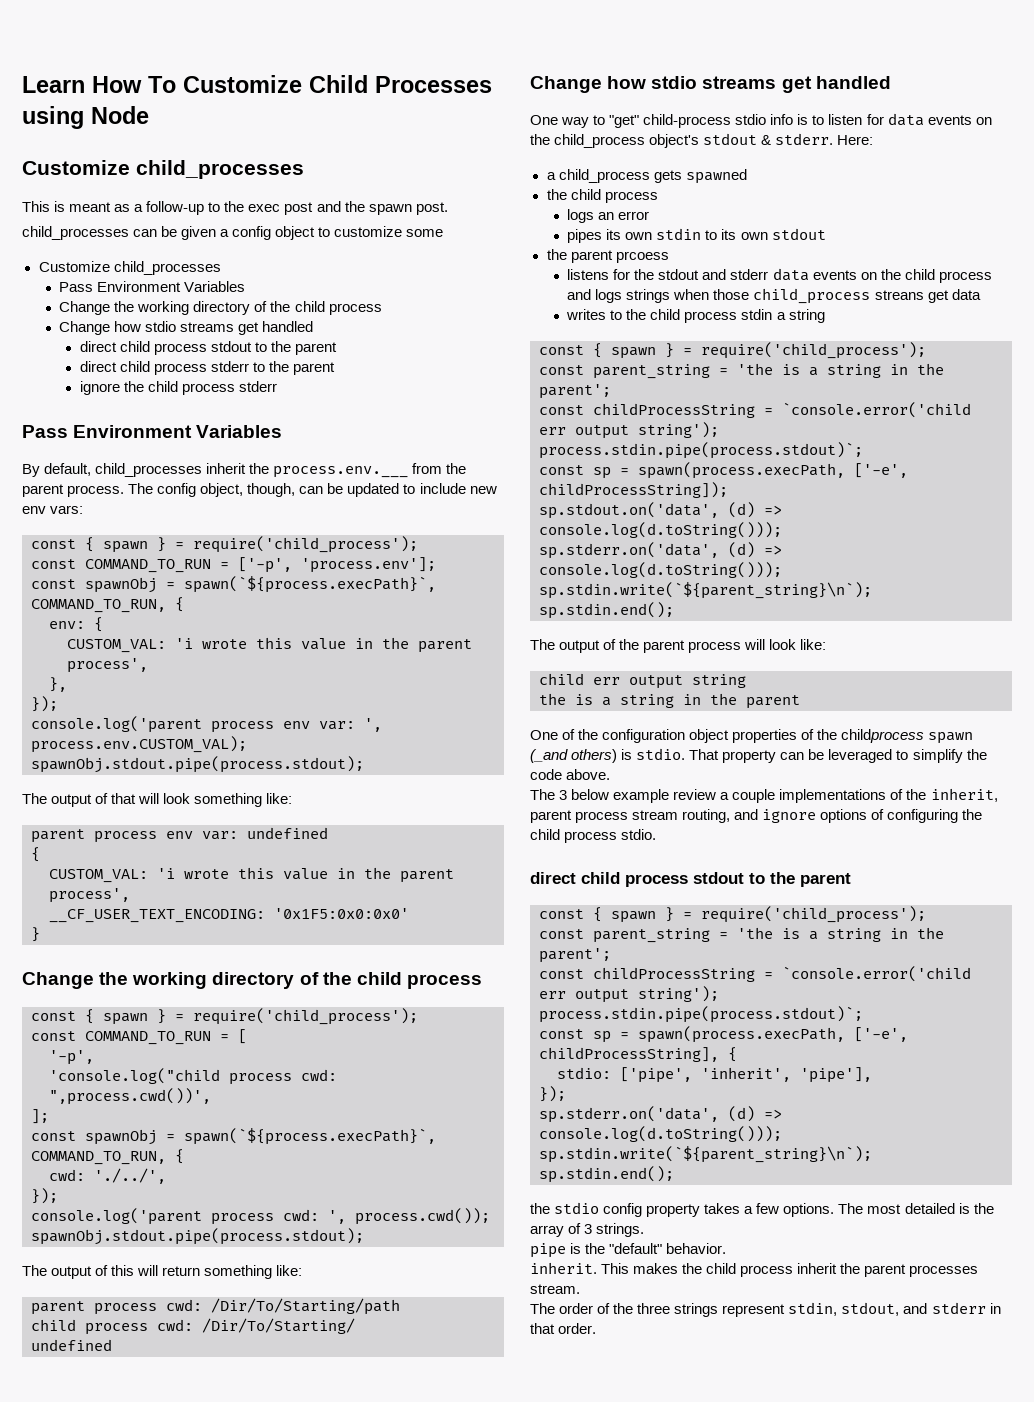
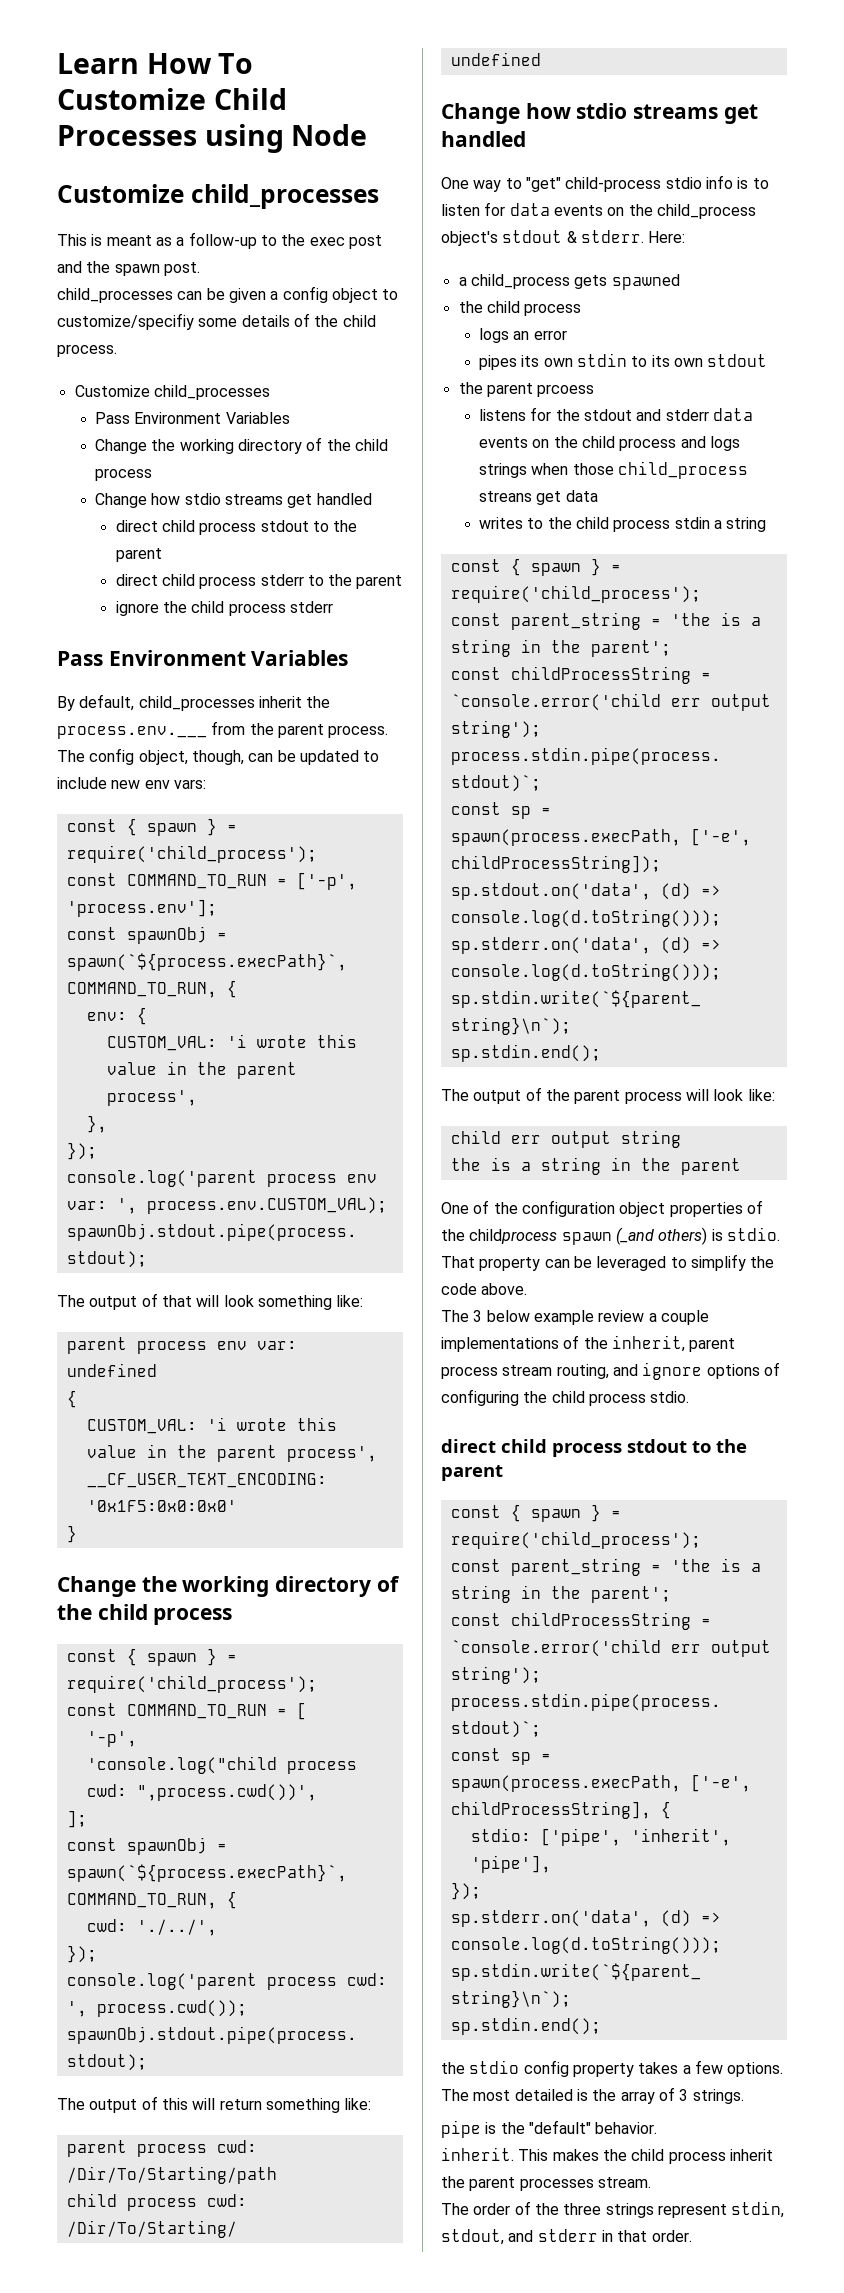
[334,226,403,237] customize -> [57,313,194,330] customize/specifiy
(444, 233) none -> [241,313,376,327] [57,344,117,357] details of the child process.

